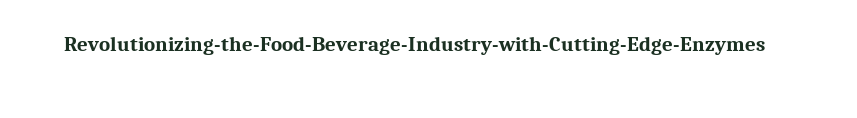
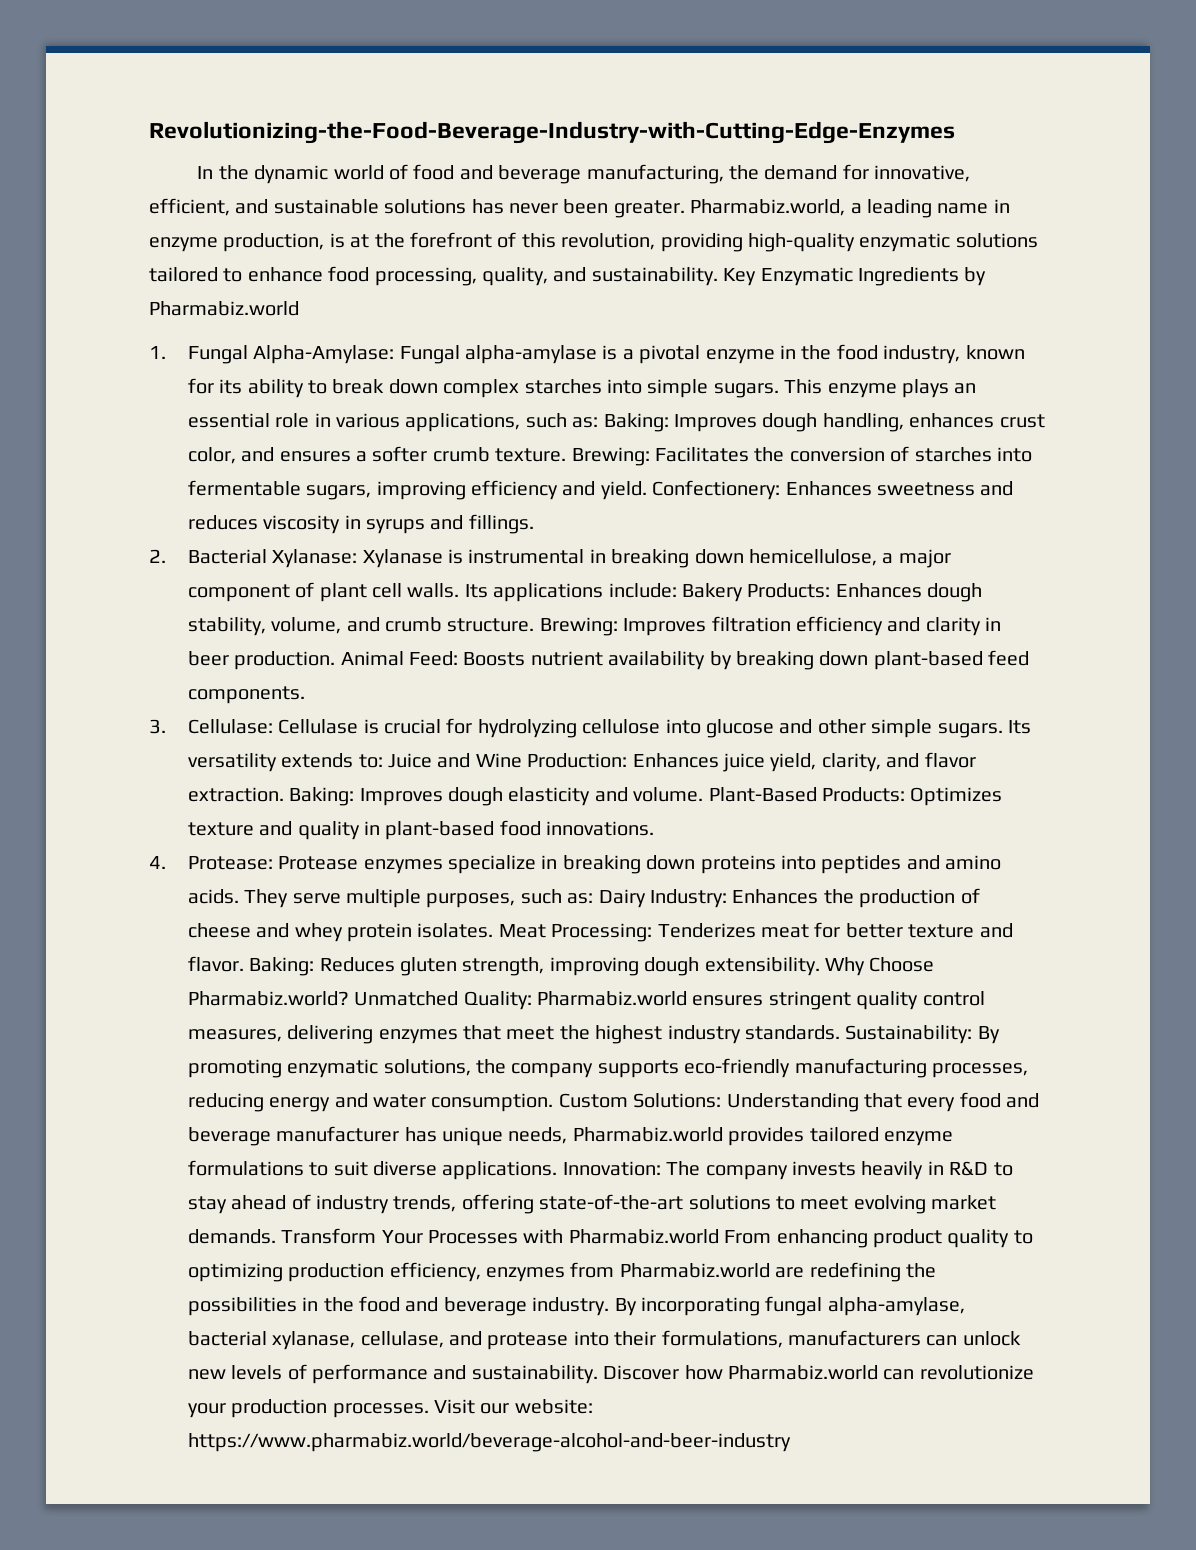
(765, 45) none -> [197,164,971,184] [149,198,1010,218] [149,232,1038,252] [149,266,987,286] [149,301,299,316] [149,344,1025,364] [187,378,977,398] [187,413,1045,432] [187,446,1032,466] [187,480,1014,500] [187,514,534,534] [149,549,951,568] [187,582,983,602] [187,616,1002,636] [187,650,1030,670] [187,686,305,704] [149,718,1031,738] [187,752,976,772] [187,787,1003,806] [187,820,655,840] [149,855,1002,874] [187,888,980,908] [187,922,1013,942] [187,956,935,976] [187,991,985,1010] [187,1025,1000,1044] [187,1058,1028,1078] [187,1092,1040,1112] [187,1126,953,1146] [187,1160,1013,1180] [187,1194,997,1214] [187,1228,1033,1248] [187,1262,936,1282] [187,1296,965,1316] [187,1330,1021,1350] [187,1364,1034,1384] [187,1399,593,1418] [187,1433,791,1452] // In the dynamic world of food and beverage manufacturing, the demand for innovative, efficient, and sustainable solutions has never been greater. Pharmabiz.world, a leading name in enzyme production, is at the forefront of this revolution, providing high-quality enzymatic solutions tailored to enhance food processing, quality, and sustainability. Key Enzymatic Ingredients by Pharmabiz.world // 1. Fungal Alpha-Amylase: Fungal alpha-amylase is a pivotal enzyme in the food industry, known for its ability to break down complex starches into simple sugars. This enzyme plays an essential role in various applications, such as: Baking: Improves dough handling, enhances crust color, and ensures a softer crumb texture. Brewing: Facilitates the conversion of starches into fermentable sugars, improving efficiency and yield. Confectionery: Enhances sweetness and reduces viscosity in syrups and fillings. // 2. Bacterial Xylanase: Xylanase is instrumental in breaking down hemicellulose, a major component of plant cell walls. Its applications include: Bakery Products: Enhances dough stability, volume, and crumb structure. Brewing: Improves filtration efficiency and clarity in beer production. Animal Feed: Boosts nutrient availability by breaking down plant-based feed components. // 3. Cellulase: Cellulase is crucial for hydrolyzing cellulose into glucose and other simple sugars. Its versatility extends to: Juice and Wine Production: Enhances juice yield, clarity, and flavor extraction. Baking: Improves dough elasticity and volume. Plant-Based Products: Optimizes texture and quality in plant-based food innovations. // 4. Protease: Protease enzymes specialize in breaking down proteins into peptides and amino acids. They serve multiple purposes, such as: Dairy Industry: Enhances the production of cheese and whey protein isolates. Meat Processing: Tenderizes meat for better texture and flavor. Baking: Reduces gluten strength, improving dough extensibility. Why Choose Pharmabiz.world? Unmatched Quality: Pharmabiz.world ensures stringent quality control measures, delivering enzymes that meet the highest industry standards. Sustainability: By promoting enzymatic solutions, the company supports eco-friendly manufacturing processes, reducing energy and water consumption. Custom Solutions: Understanding that every food and beverage manufacturer has unique needs, Pharmabiz.world provides tailored enzyme formulations to suit diverse applications. Innovation: The company invests heavily in R&D to stay ahead of industry trends, offering state-of-the-art solutions to meet evolving market demands. Transform Your Processes with Pharmabiz.world From enhancing product quality to optimizing production efficiency, enzymes from Pharmabiz.world are redefining the possibilities in the food and beverage industry. By incorporating fungal alpha-amylase, bacterial xylanase, cellulase, and protease into their formulations, manufacturers can unlock new levels of performance and sustainability. Discover how Pharmabiz.world can revolutionize your production processes. Visit our website: https://www.pharmabiz.world/beverage-alcohol-and-beer-industry

